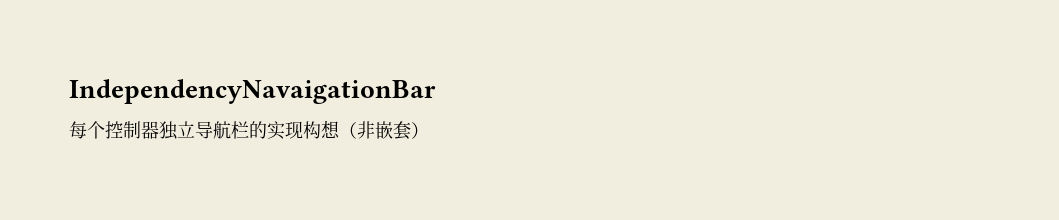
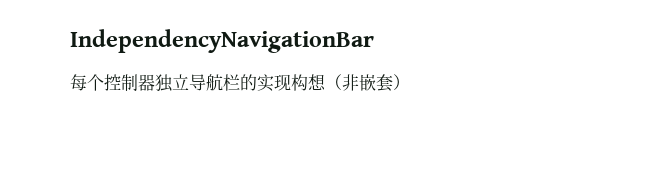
[69,79,436,104] IndependencyNavaigationBar -> [70,29,374,53] IndependencyNavigationBar

